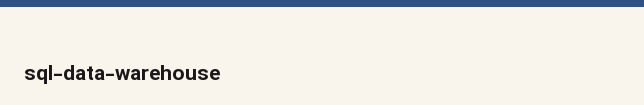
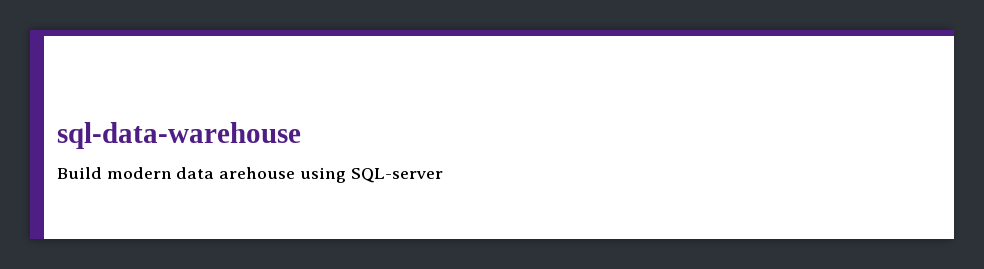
(220, 74) none -> [57,167,443,183] // Build modern data arehouse using SQL-server

